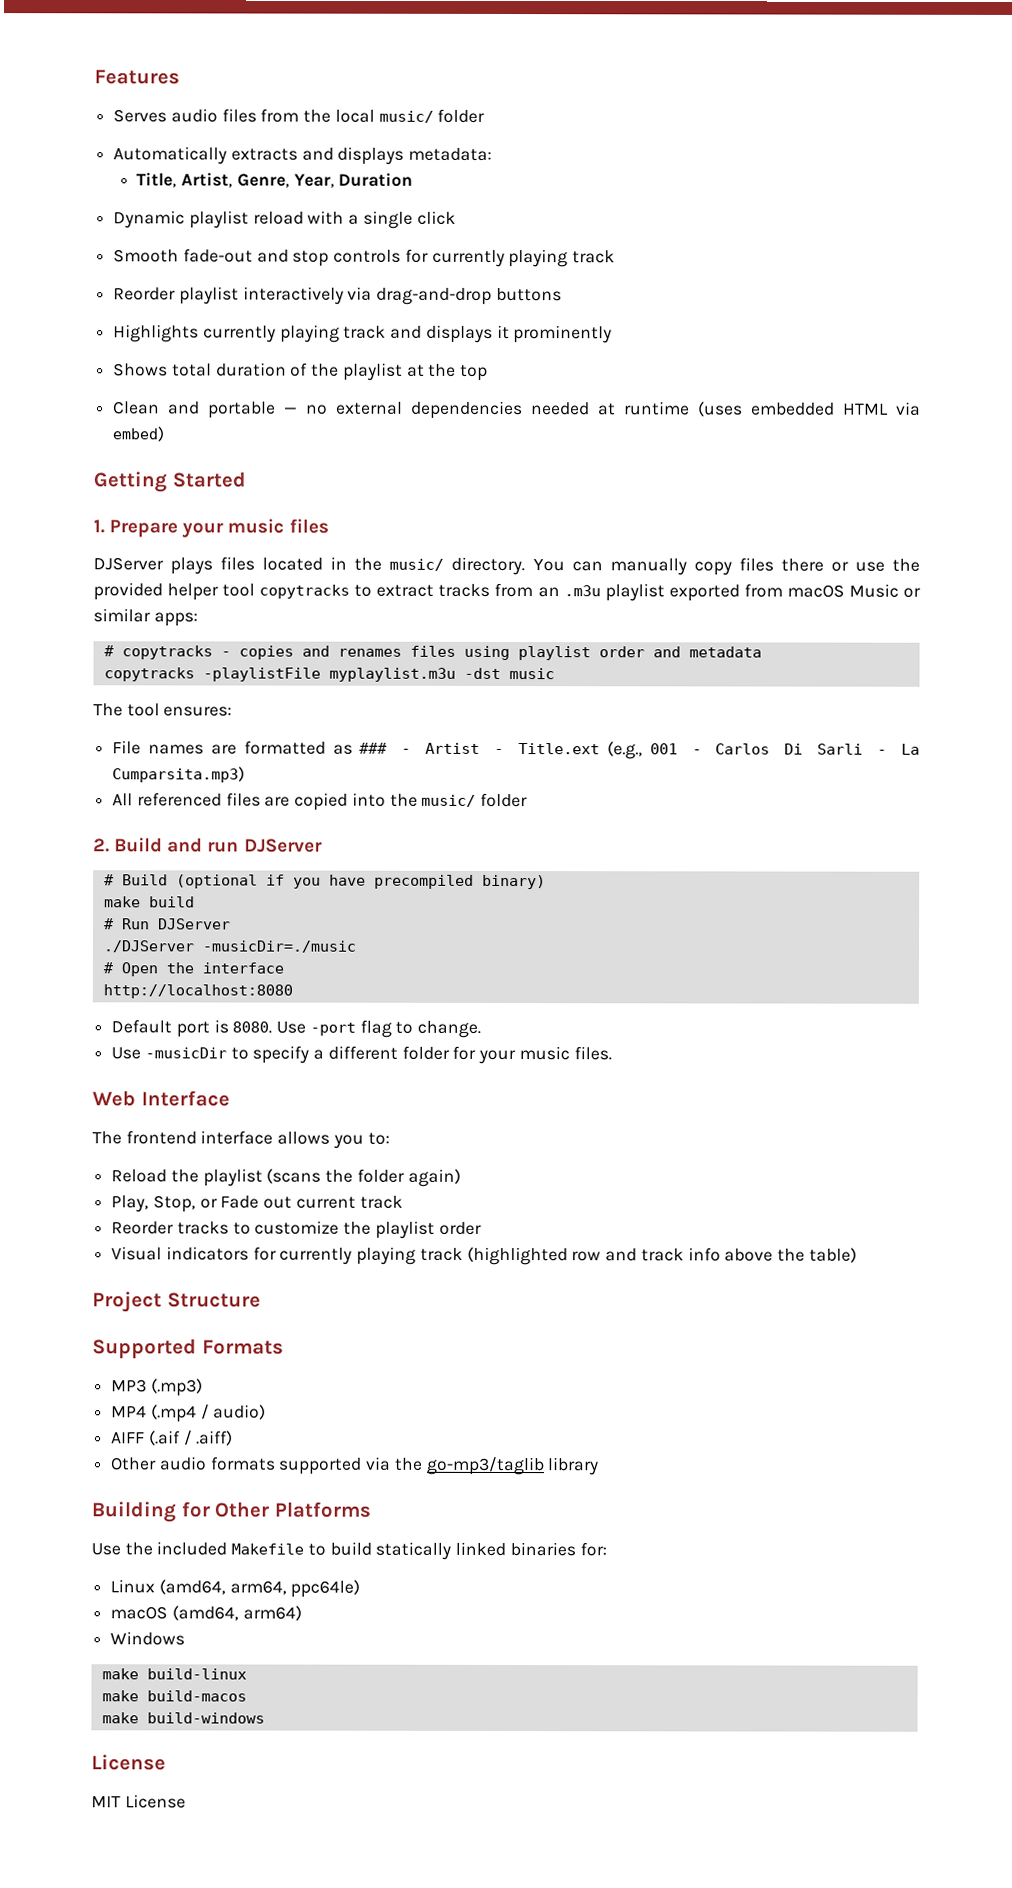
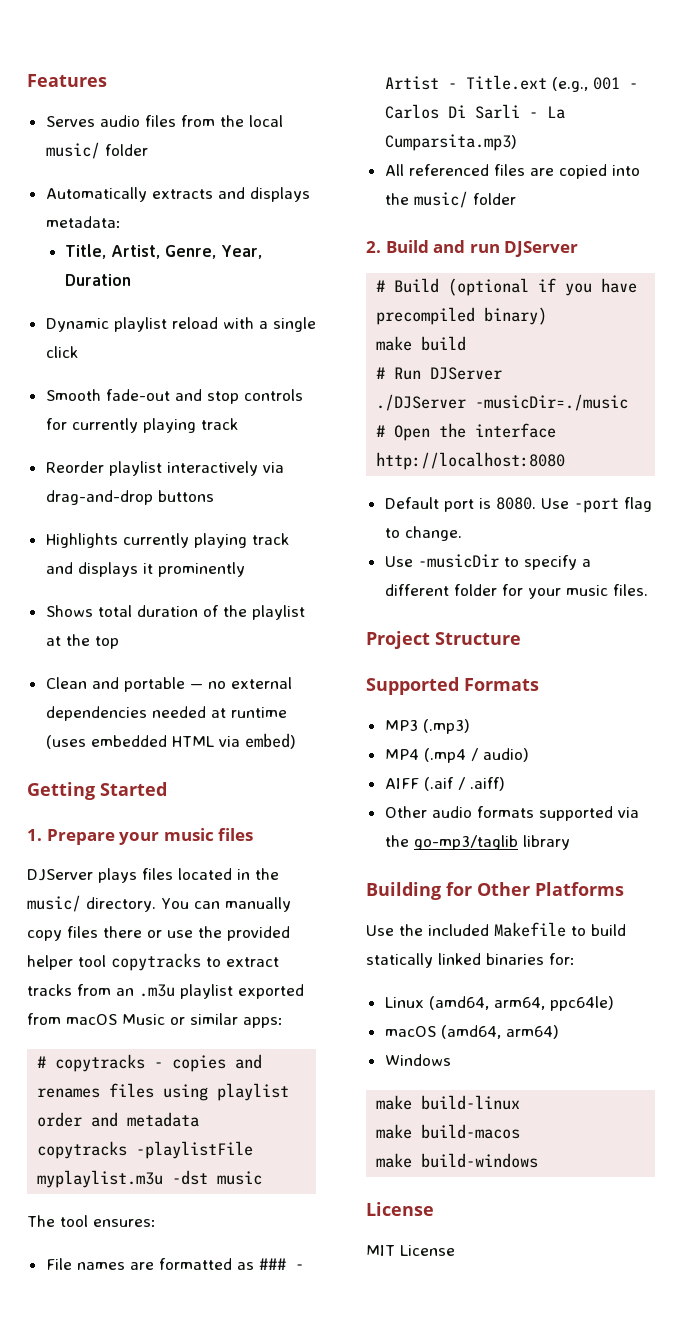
[92,1090,230,1107] [92,1130,390,1149] [111,1168,461,1187] [111,1195,403,1213] [111,1220,482,1239] [111,1246,857,1266] // Web Interface // The frontend interface allows you to: // Reload the playlist (scans the folder again) // Play, Stop, or Fade out current track // Reorder tracks to customize the playlist order // Visual indicators for currently playing track (highlighted row and track info above the table) -> (648, 590) none

